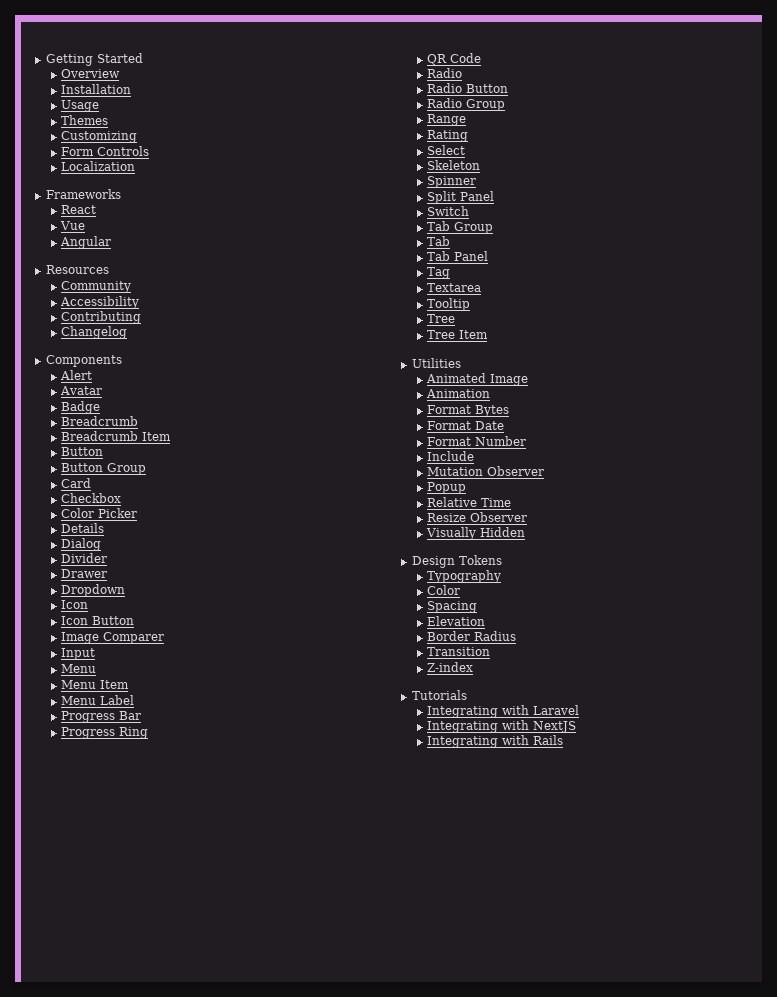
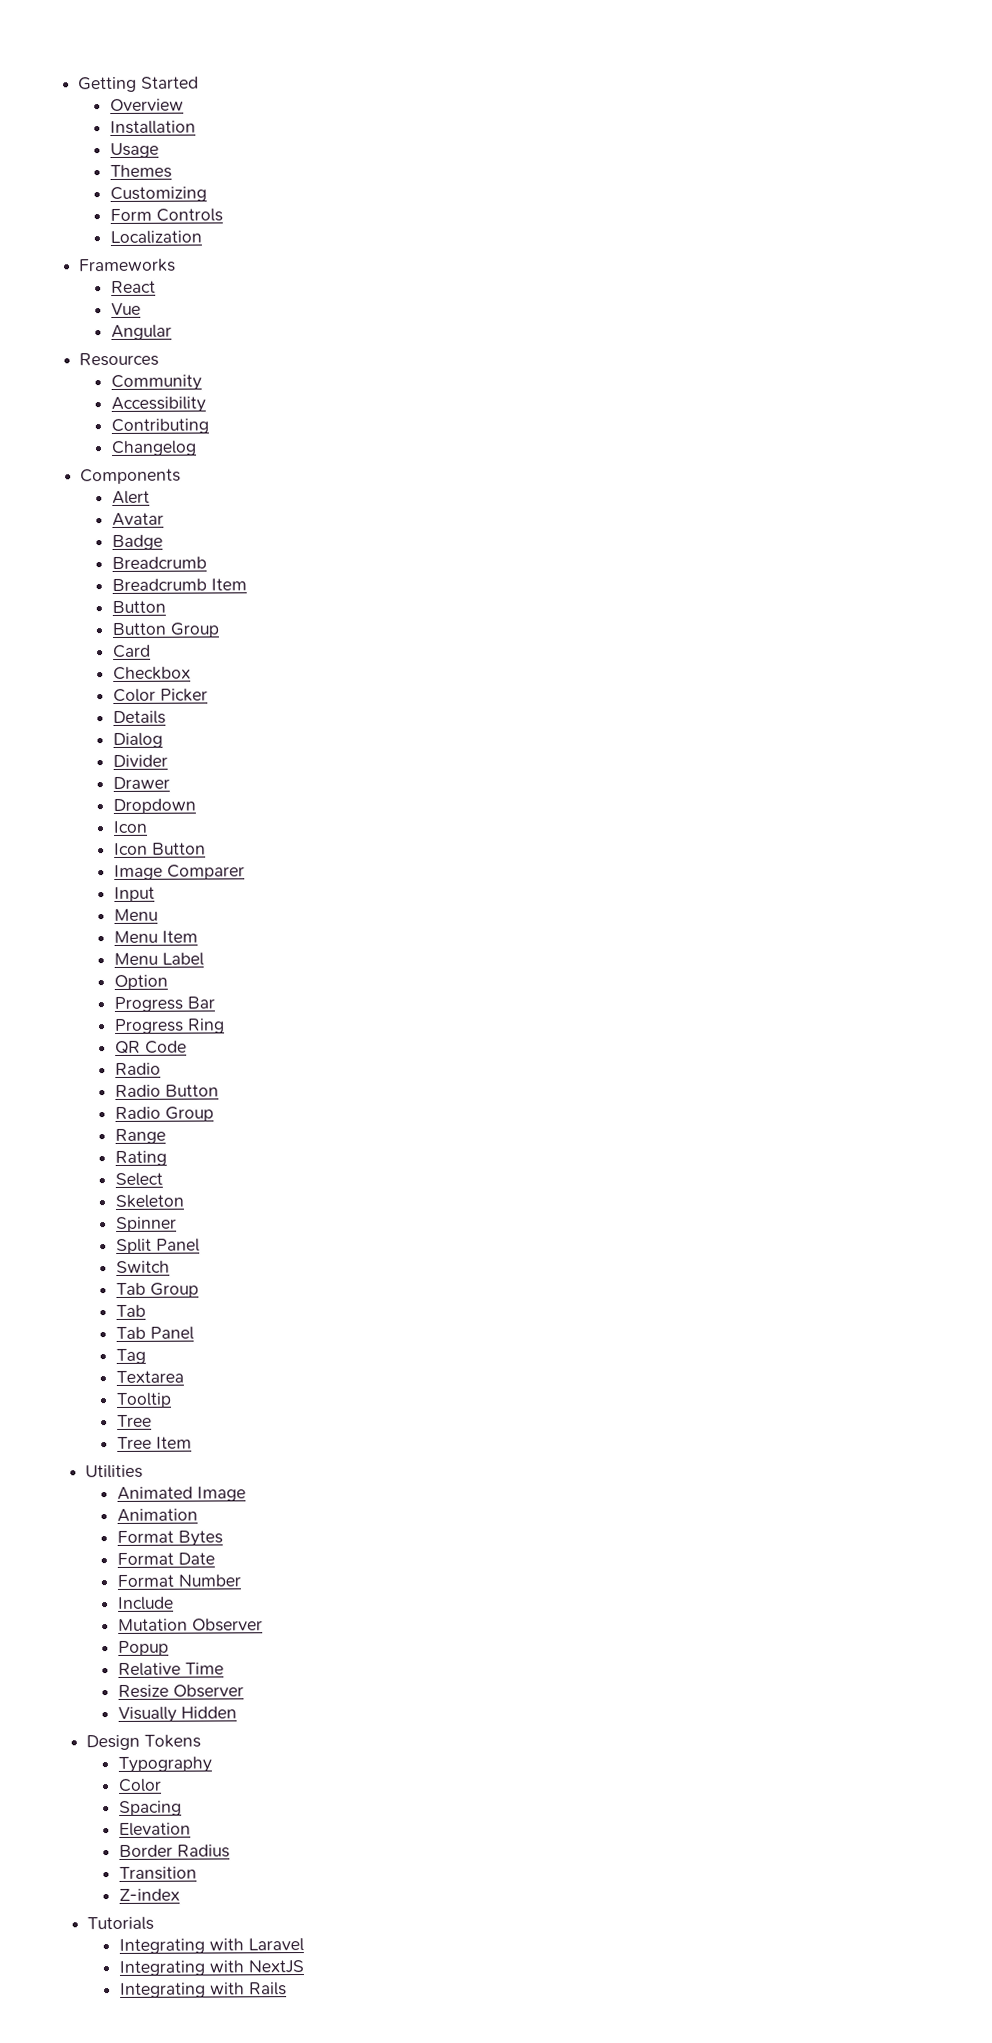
(135, 700) none -> [113,974,168,991] // Option

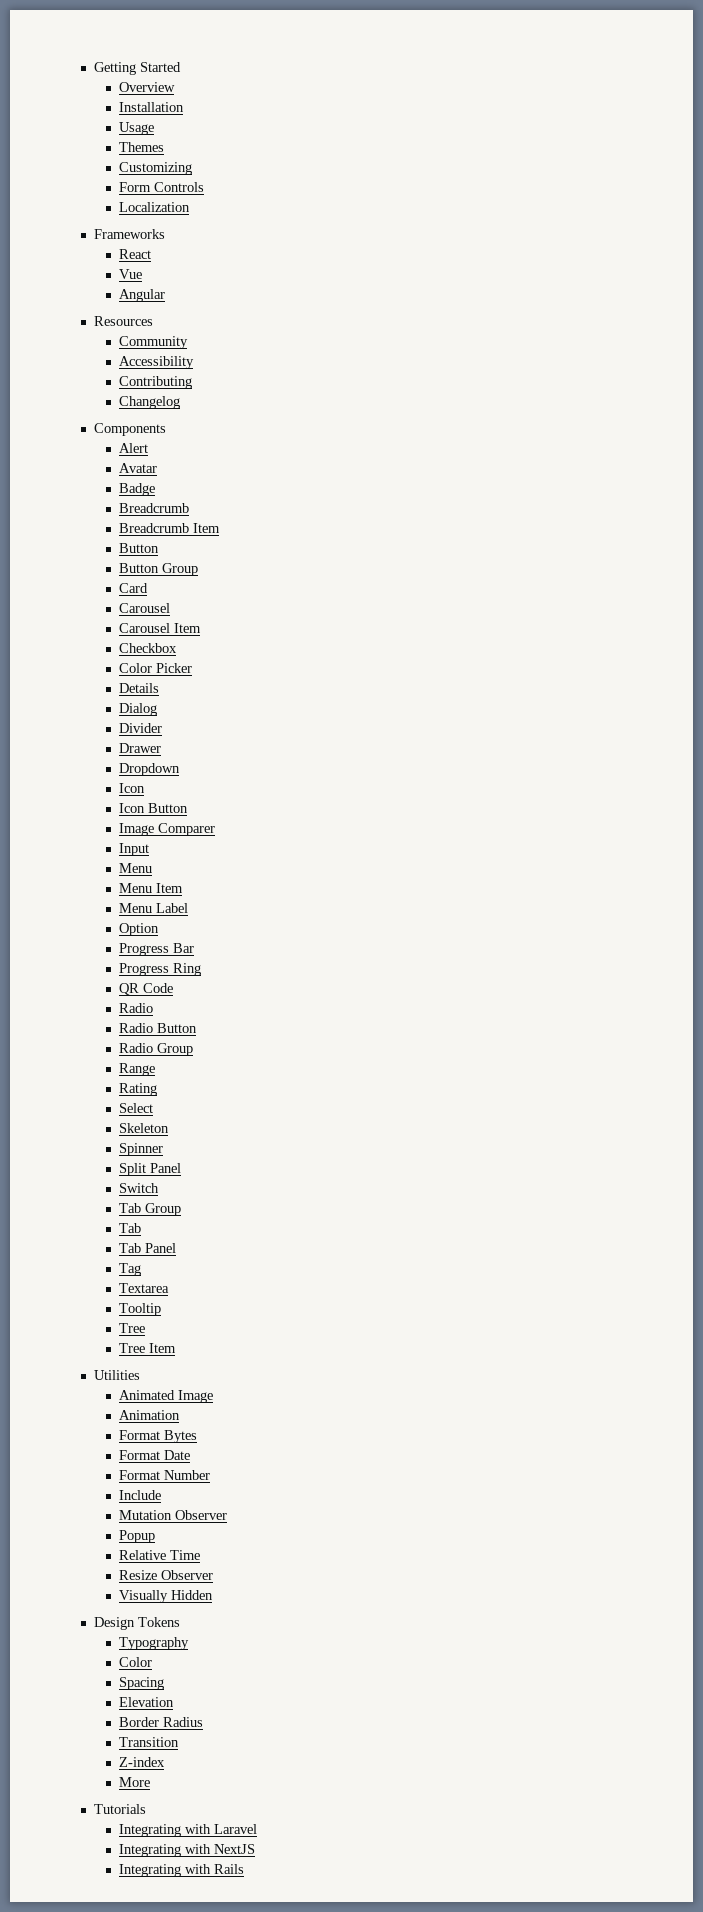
(151, 651) none -> [118,603,170,613] [118,623,201,633] // Carousel // Carousel Item
(180, 1894) none -> [118,1777,150,1787] // More

